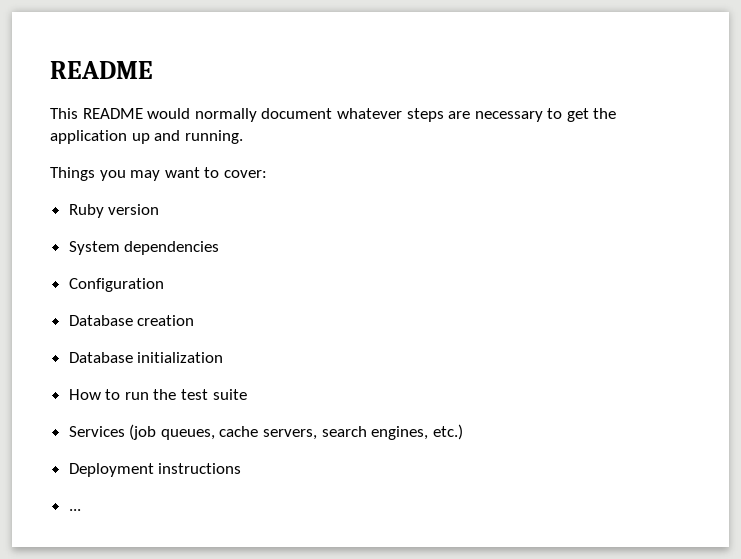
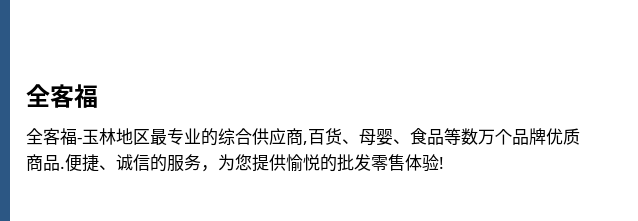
[50,61,153,79] [50,108,617,122] [50,130,243,144] [50,167,267,181] [68,204,160,218] [68,241,220,255] [68,278,164,292] [68,315,195,326] [68,352,224,363] [68,389,247,400] [68,424,463,440] [68,463,242,477] [68,509,81,511] README // This README would normally document whatever steps are necessary to get the application up and running. // Things you may want to cover: // Ruby version // System dependencies // Configuration // Database creation // Database initialization // How to run the test suite // Services (job queues, cache servers, search engines, etc.) // Deployment instructions // ... -> [26,84,98,108] [26,128,580,146] [26,154,444,172] 全客福 // 全客福-玉林地区最专业的综合供应商,百货、母婴、食品等数万个品牌优质商品.便捷、诚信的服务，为您提供愉悦的批发零售体验!

